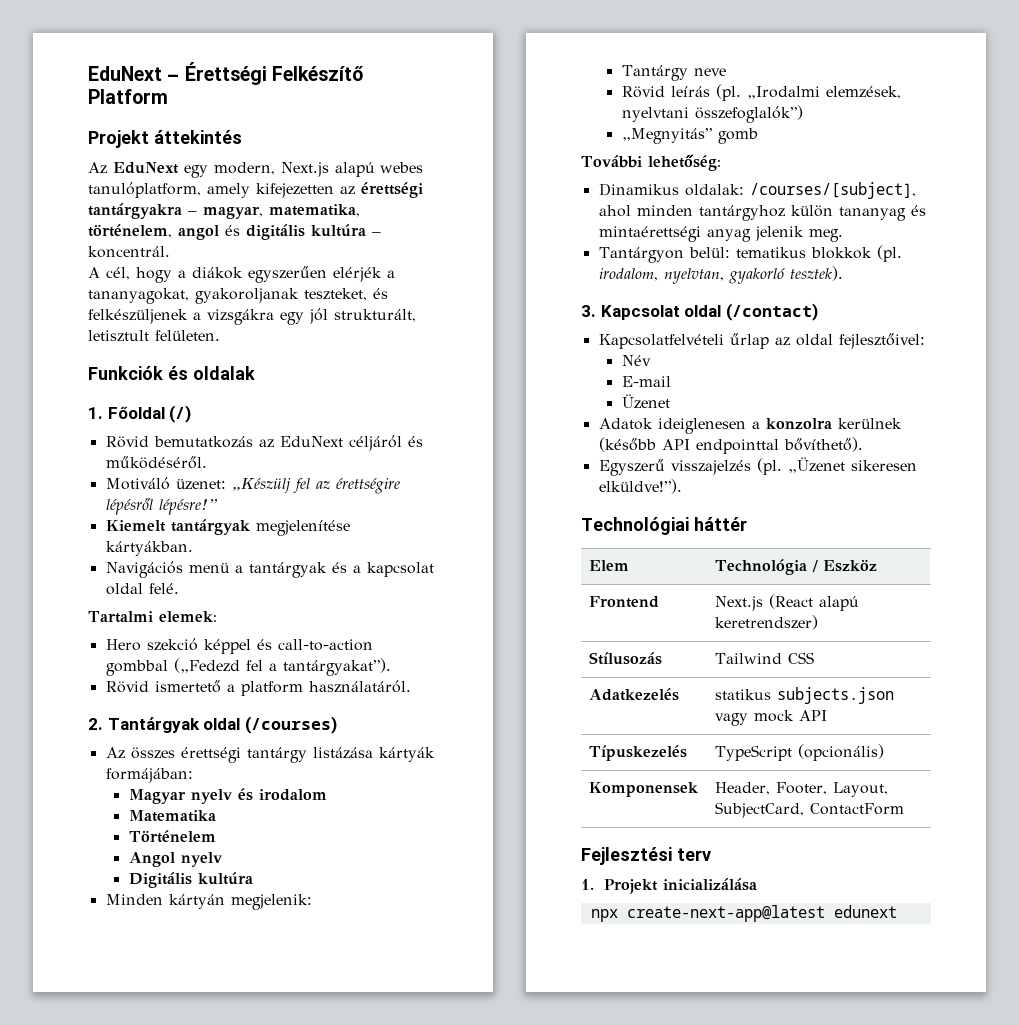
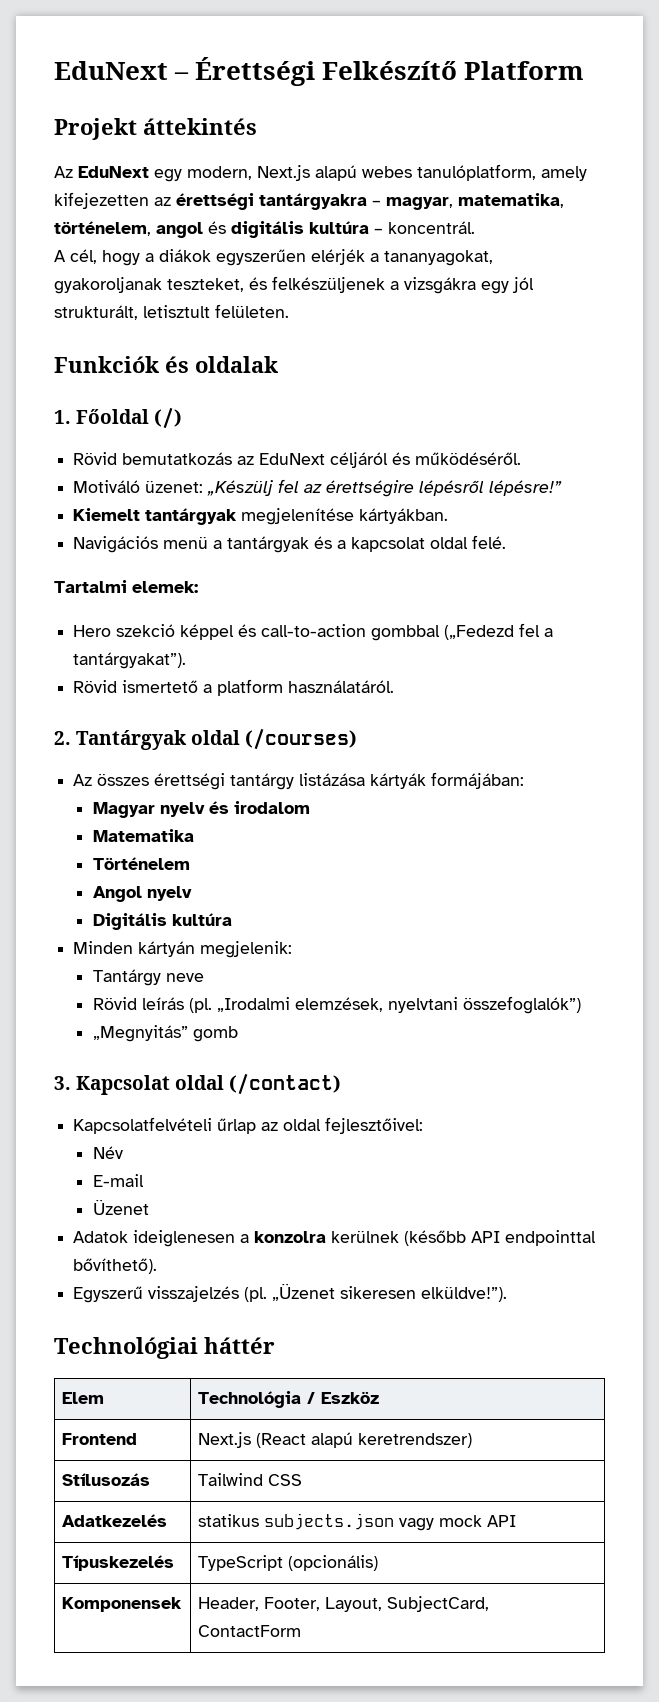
[581,154,721,171] [598,182,916,199] [598,205,926,221] [598,226,843,242] [598,245,902,263] [598,266,843,284] // További lehetőség: // Dinamikus oldalak: /courses/[subject], ahol minden tantárgyhoz külön tananyag és mintaérettségi anyag jelenik meg. // Tantárgyon belül: tematikus blokkok (pl. irodalom, nyelvtan, gyakorló tesztek). -> (238, 1034) none
[581,847,711,865] [581,878,757,894] [590,905,897,922] // Fejlesztési terv // 1. Projekt inicializálása // npx create-next-app@latest edunext -> (302, 1631) none

